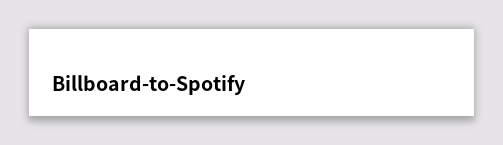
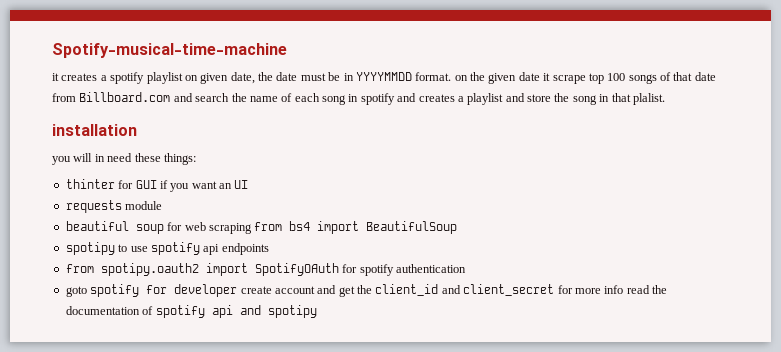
[52,75,245,95] Billboard-to-Spotify -> [52,43,287,58] [52,72,716,84] [52,92,665,105] [52,124,137,136] [52,153,196,165] [65,179,249,192] [65,200,163,213] [65,221,458,234] [65,242,269,255] [65,263,466,276] [65,284,667,297] [65,305,317,318] Spotify-musical-time-machine // it creates a spotify playlist on given date, the date must be in YYYYMMDD format. on the given date it scrape top 100 songs of that date from Billboard.com and search the name of each song in spotify and creates a playlist and store the song in that plalist. // installation // you will in need these things: // thinter for GUI if you want an UI // requests module // beautiful soup for web scraping from bs4 import BeautifulSoup // spotipy to use spotify api endpoints // from spotipy.oauth2 import SpotifyOAuth for spotify authentication // goto spotify for developer create account and get the client_id and client_secret for more info read the documentation of spotify api and spotipy

